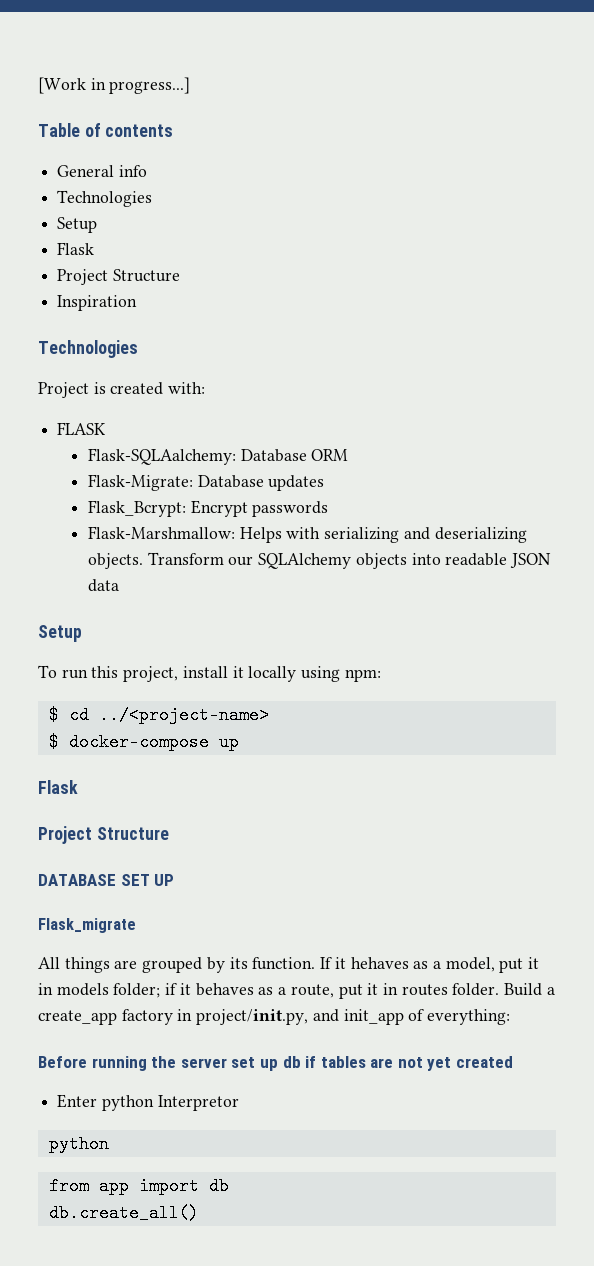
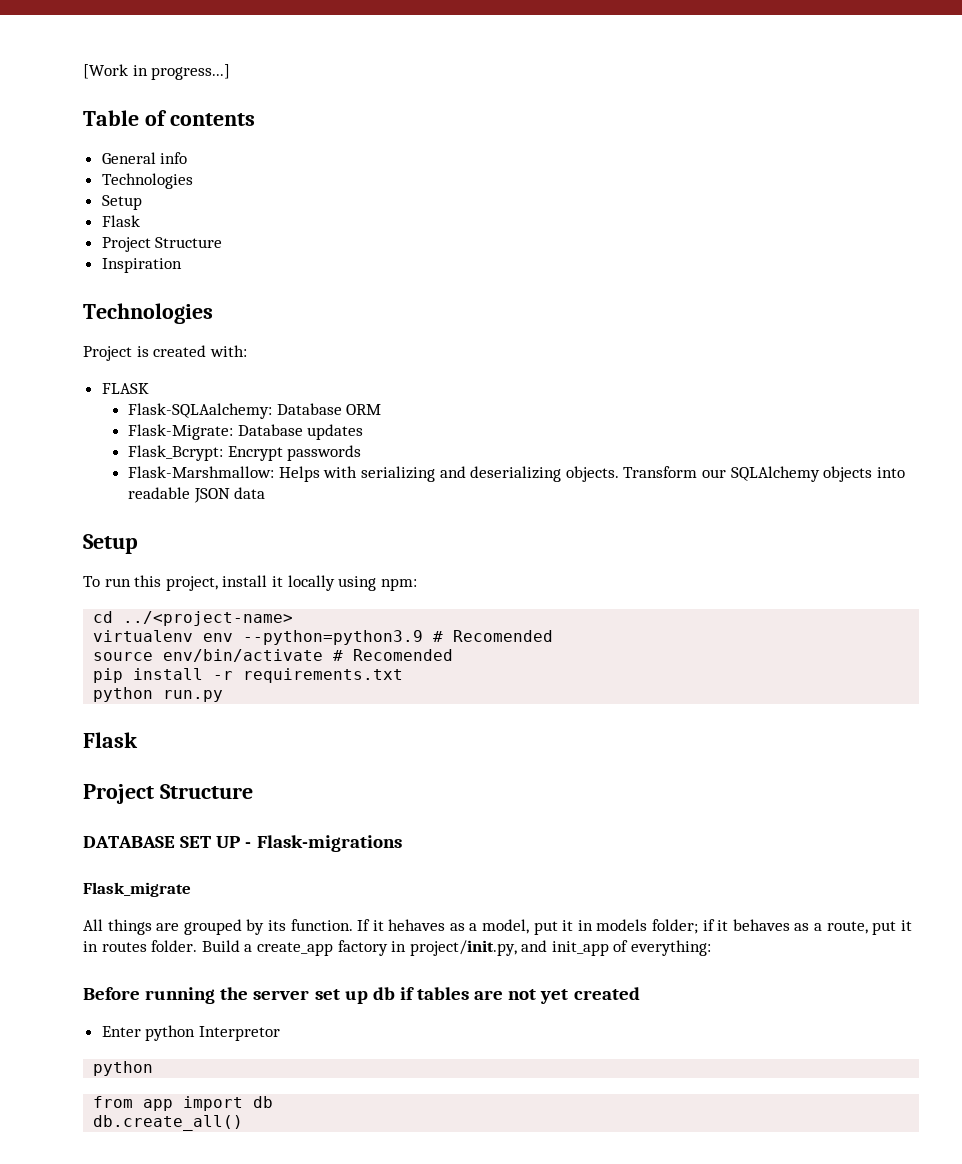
[48,706,59,724] $ -> (417, 584) none
[48,733,239,751] $ docker-compose up -> [93,630,554,645] [93,649,454,662] [93,668,404,683] [93,687,224,702] virtualenv env --python=python3.9 # Recomended // source env/bin/activate # Recomended // pip install -r requirements.txt // python run.py
(175, 880) none -> [245,835,402,852] - Flask-migrations

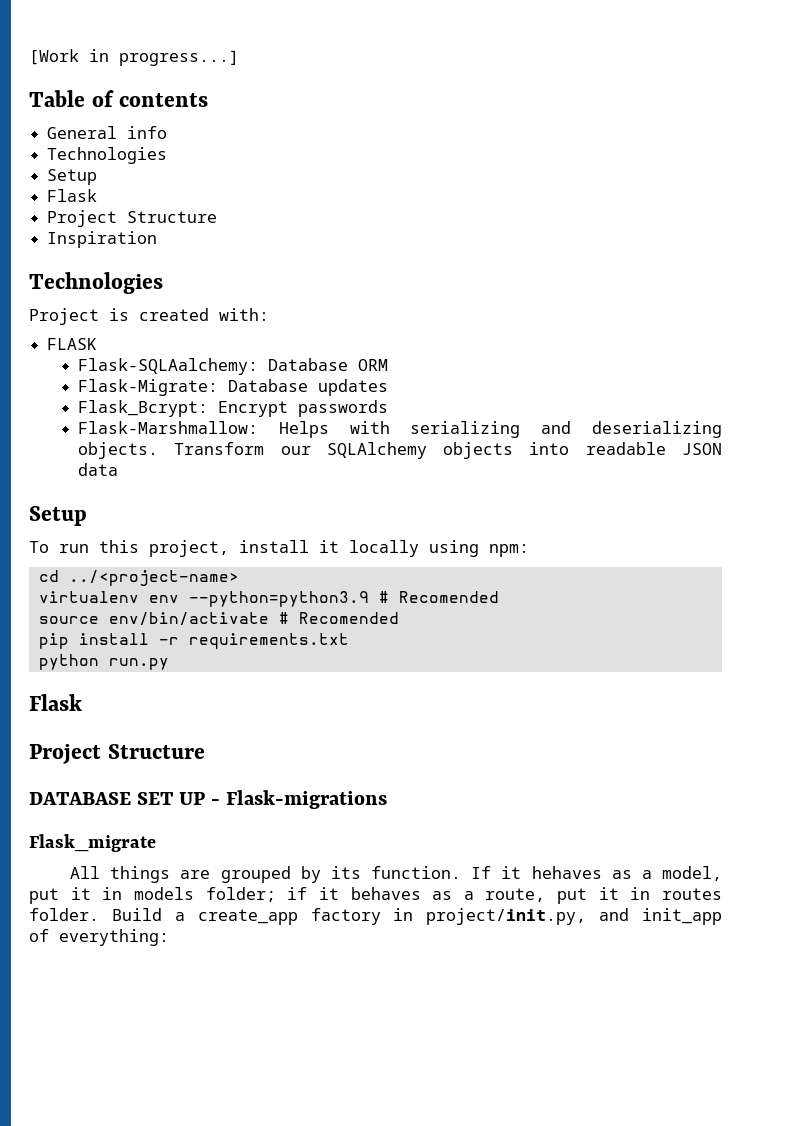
[83,987,640,1004] [101,1025,280,1041] [93,1061,154,1076] [93,1096,274,1111] [93,1115,244,1131] // Before running the server set up db if tables are not yet created // Enter python Interpretor // python // from app import db // db.create_all() -> (169, 937) none

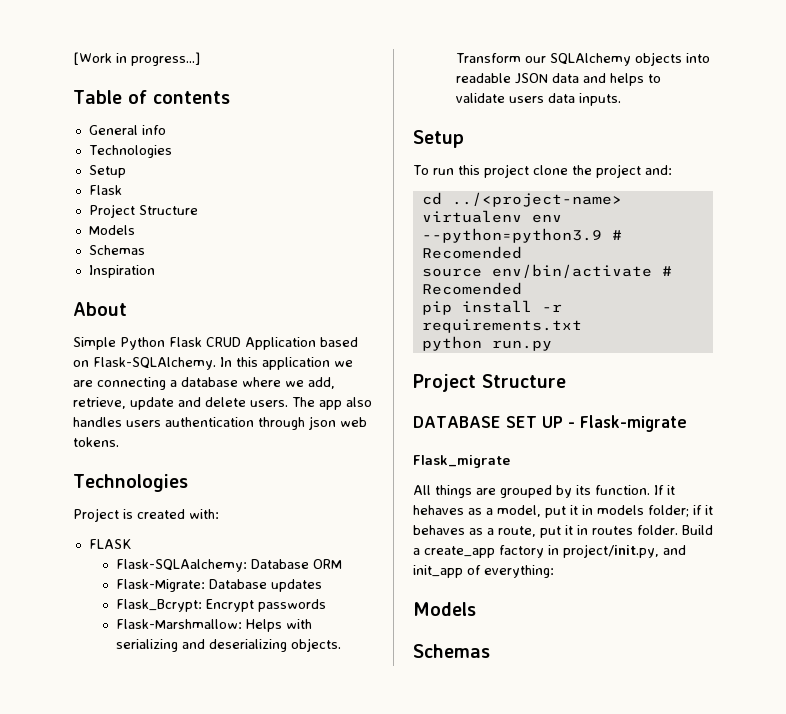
(218, 217) none -> [88,225,135,235] [88,245,145,255] // Models // Schemas
(158, 239) none -> [73,302,127,316] [73,337,358,350] [73,357,353,370] [73,377,335,390] [73,397,372,410] [73,416,367,430] [73,437,119,447] // About // Simple Python Flask CRUD Application based on Flask-SQLAlchemy. In this application we are connecting a database where we add, retrieve, update and delete users. The app also handles users authentication through json web tokens.
[29,506,87,526] [29,540,529,557] // Setup // To run this project, install it locally using npm: -> [583,73,662,86] [456,93,622,106] [413,130,464,148] [413,164,672,178] and helps to validate users data inputs. // Setup // To run this project clone the project and:
[29,694,82,711] // Flask -> (552, 345) none
[226,790,388,809] Flask-migrations -> [579,415,687,432] Flask-migrate
(169, 937) none -> [413,602,476,616] [413,644,490,658] // Models // Schemas

